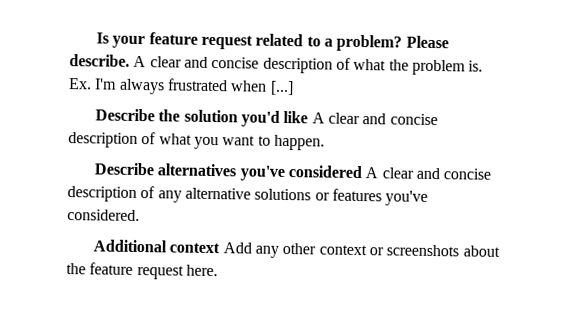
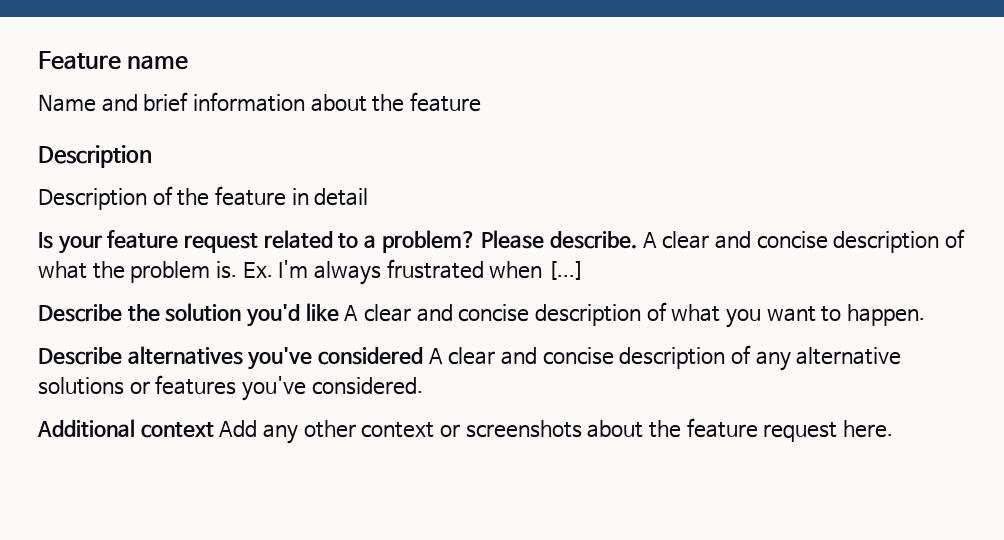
(96, 38) none -> [38,51,189,70] [38,92,481,112] [38,145,152,168] [38,186,369,210] Feature name // Name and brief information about the feature // Description // Description of the feature in detail //

